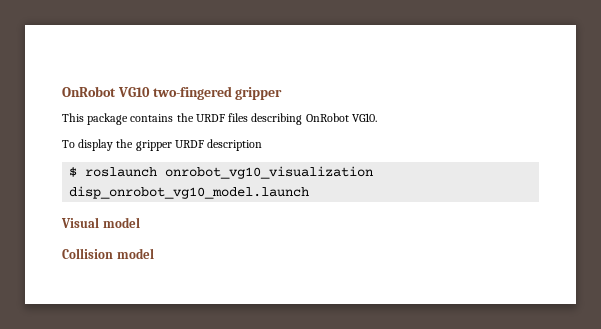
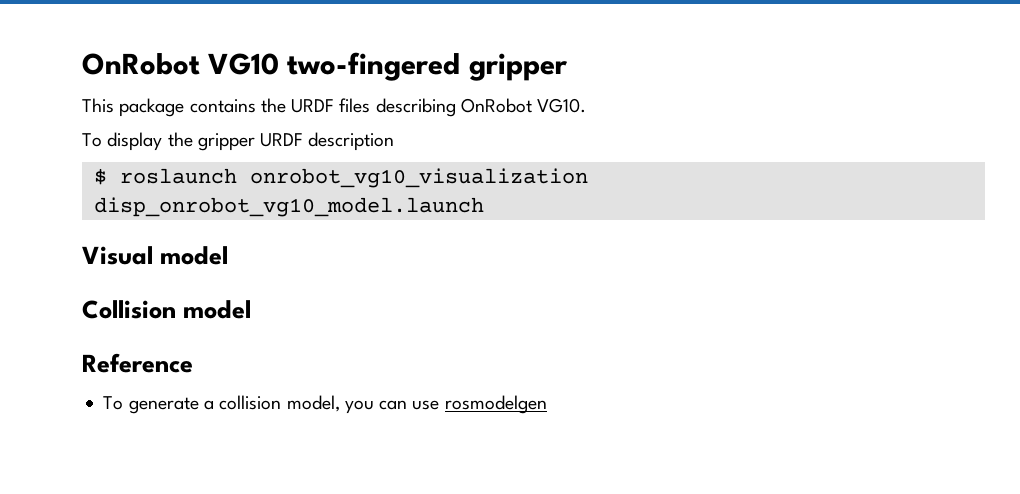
(154, 253) none -> [82,353,193,373] [103,395,547,414] // Reference // To generate a collision model, you can use rosmodelgen

